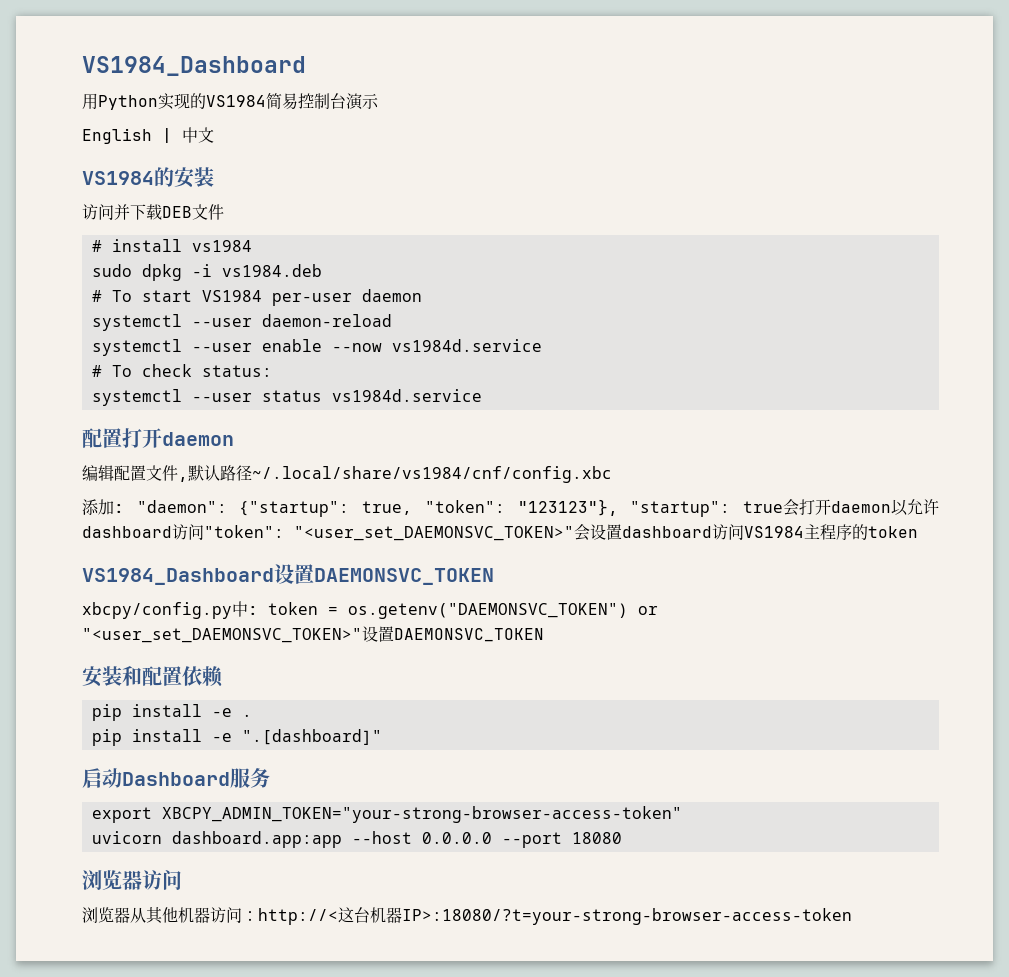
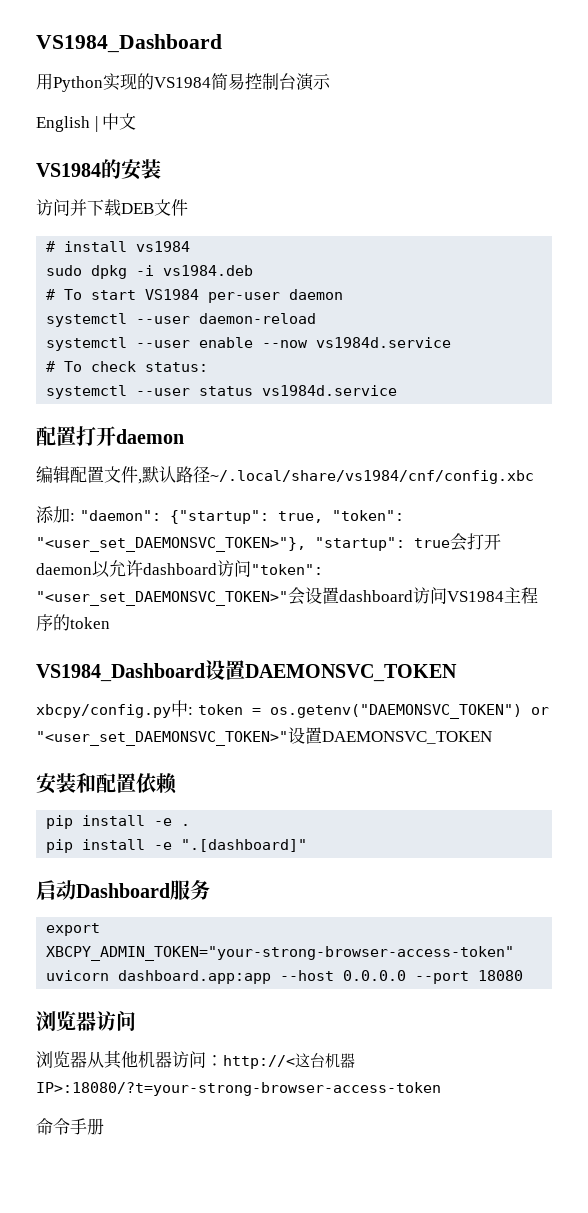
[517,499,618,516] "123123"}, -> [36,537,306,552] "<user_set_DAEMONSVC_TOKEN>"},
(852, 916) none -> [36,1118,104,1135] // 命令手册

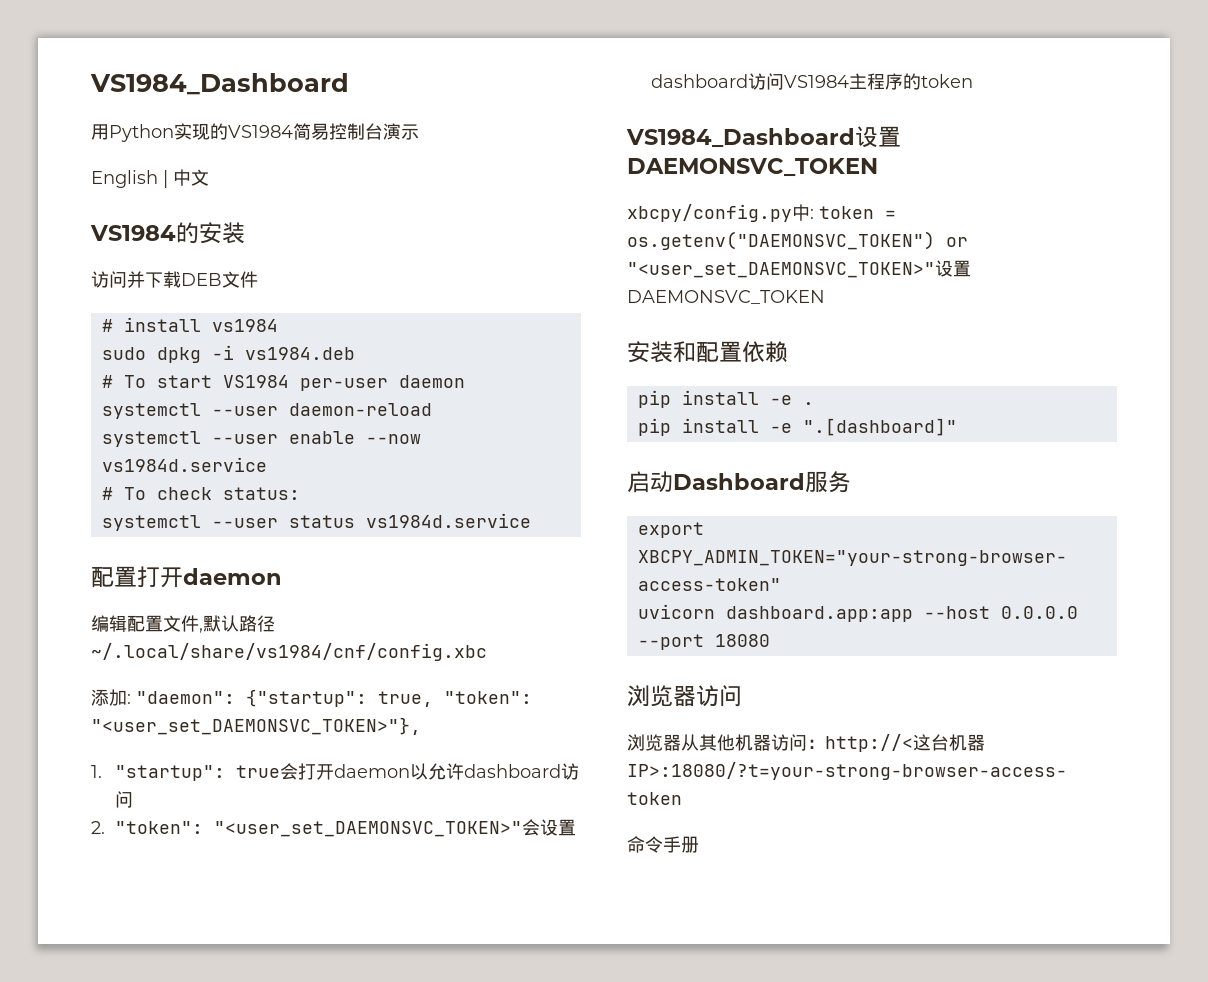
(306, 544) none -> [91,765,102,778] // 1.
(251, 568) none -> [91,821,105,834] // 2.

